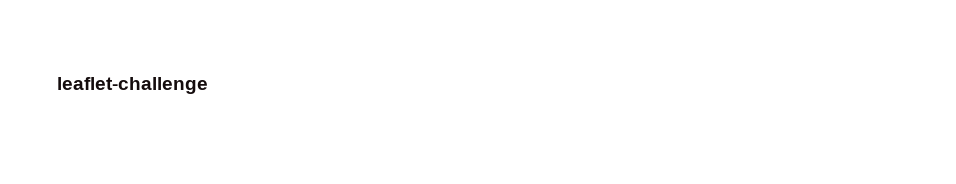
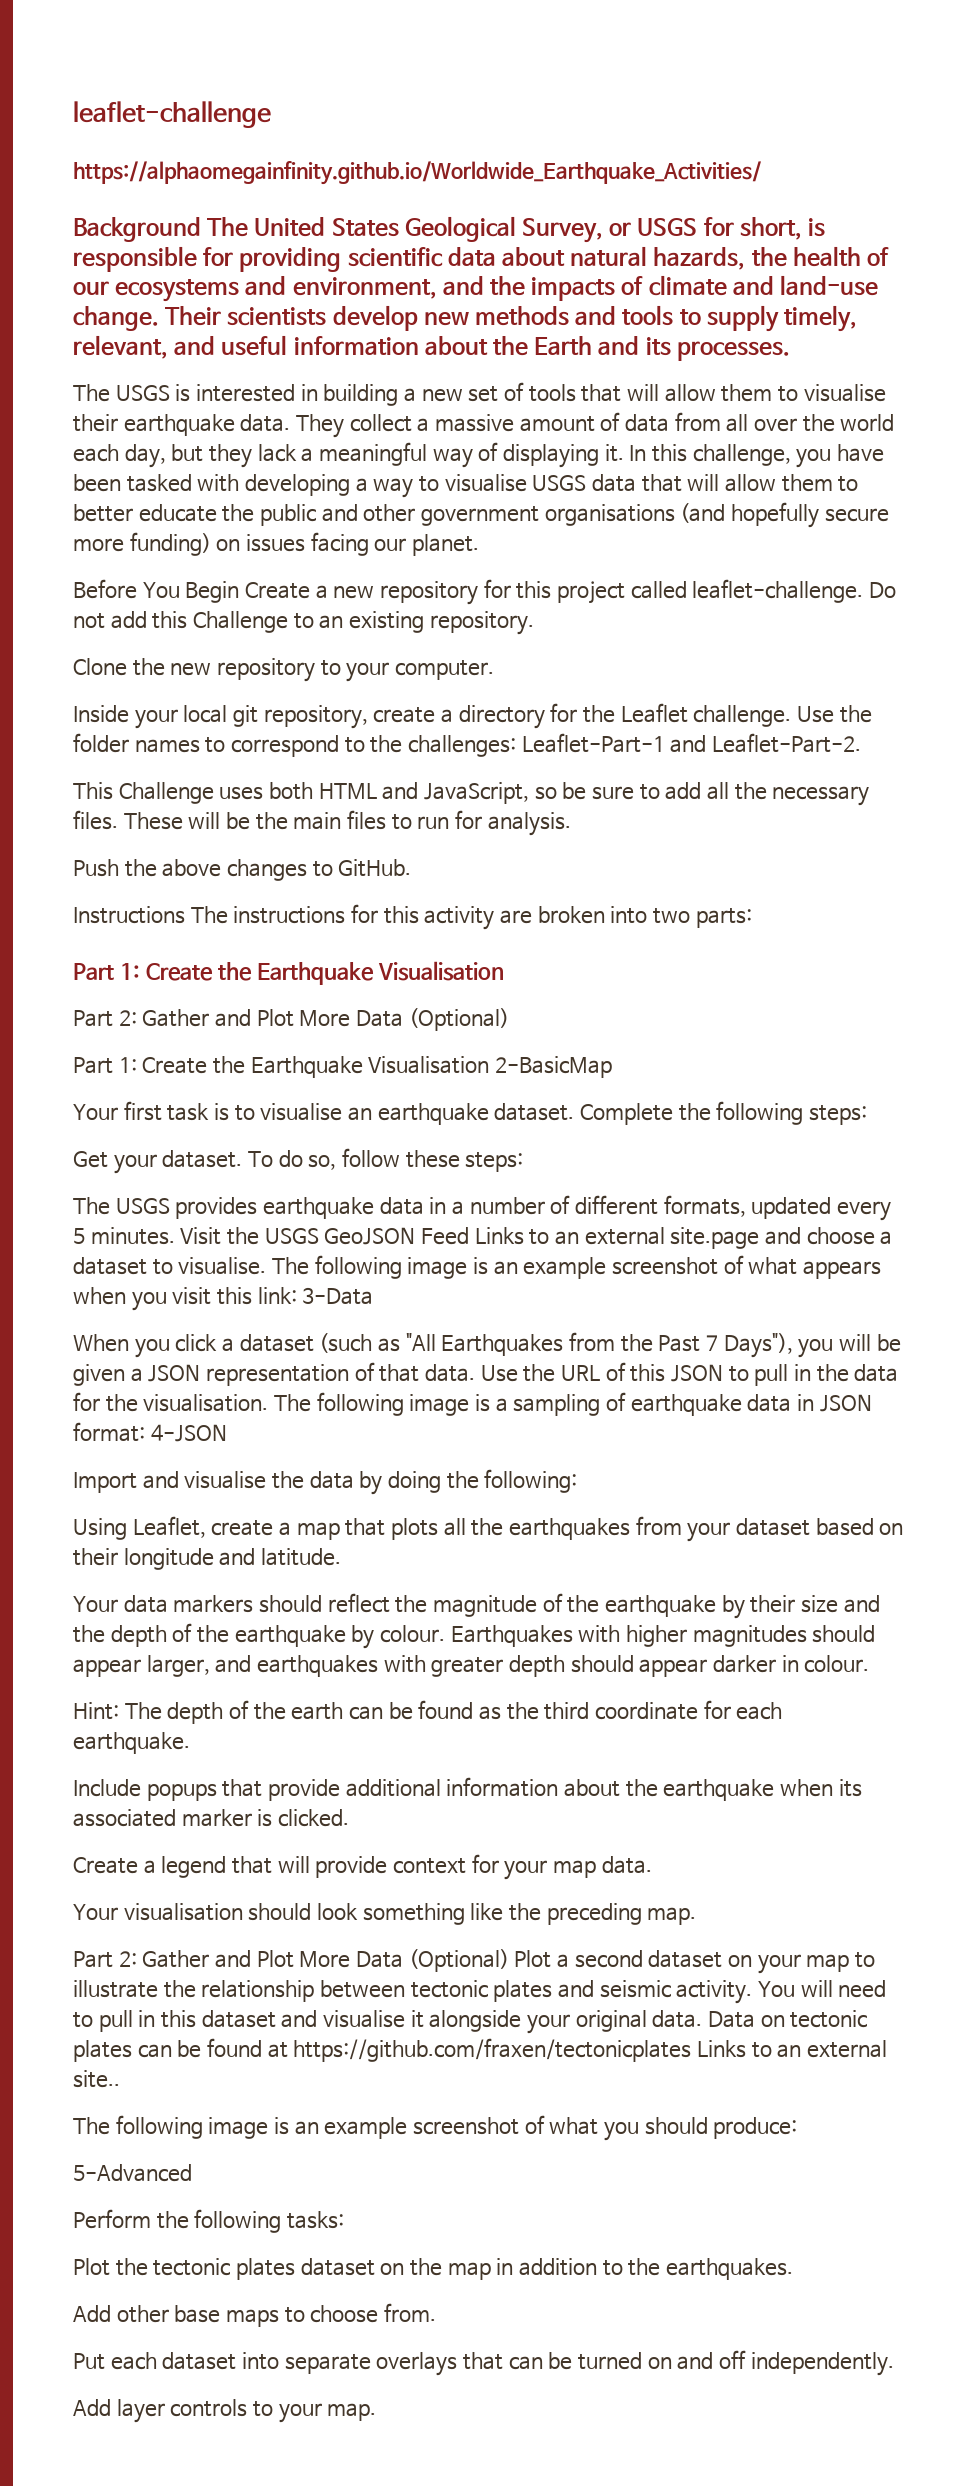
(208, 85) none -> [73,161,761,185] [73,216,826,243] [73,246,890,272] [73,275,879,302] [73,305,858,332] [73,335,790,361] [73,382,886,406] [73,412,895,438] [73,442,885,468] [73,474,859,498] [73,502,889,528] [73,532,480,556] [73,579,896,605] [73,611,534,635] [73,658,495,682] [73,703,872,729] [73,733,861,757] [73,782,870,806] [73,810,571,836] [73,859,412,881] [73,904,752,930] [73,961,504,985] [73,1008,509,1031] [73,1056,612,1078] [73,1101,867,1125] [73,1148,524,1174] [73,1195,891,1221] [73,1227,893,1249] [73,1255,881,1279] [73,1287,374,1311] [73,1332,901,1358] [73,1362,899,1386] [73,1392,872,1416] [73,1422,227,1442] [73,1469,578,1495] [73,1516,904,1542] [73,1548,341,1570] [73,1593,880,1619] [73,1623,876,1649] [73,1655,870,1677] [73,1700,783,1724] [73,1732,190,1754] [73,1777,862,1801] [73,1809,349,1827] [73,1854,652,1880] [73,1903,697,1925] [73,1949,875,1974] [73,1980,887,2004] [73,2010,868,2034] [73,2038,887,2062] [73,2070,120,2088] [73,2115,798,2141] [73,2164,192,2182] [73,2209,345,2233] [73,2258,793,2280] [73,2303,437,2327] [73,2350,894,2376] [73,2399,377,2423] // https://alphaomegainfinity.github.io/Worldwide_Earthquake_Activities/ // Background The United States Geological Survey, or USGS for short, is responsible for providing scientific data about natural hazards, the health of our ecosystems and environment, and the impacts of climate and land-use change. Their scientists develop new methods and tools to supply timely, relevant, and useful information about the Earth and its processes. // The USGS is interested in building a new set of tools that will allow them to visualise their earthquake data. They collect a massive amount of data from all over the world each day, but they lack a meaningful way of displaying it. In this challenge, you have been tasked with developing a way to visualise USGS data that will allow them to better educate the public and other government organisations (and hopefully secure more funding) on issues facing our planet. // Before You Begin Create a new repository for this project called leaflet-challenge. Do not add this Challenge to an existing repository. // Clone the new repository to your computer. // Inside your local git repository, create a directory for the Leaflet challenge. Use the folder names to correspond to the challenges: Leaflet-Part-1 and Leaflet-Part-2. // This Challenge uses both HTML and JavaScript, so be sure to add all the necessary files. These will be the main files to run for analysis. // Push the above changes to GitHub. // Instructions The instructions for this activity are broken into two parts: // Part 1: Create the Earthquake Visualisation // Part 2: Gather and Plot More Data (Optional) // Part 1: Create the Earthquake Visualisation 2-BasicMap // Your first task is to visualise an earthquake dataset. Complete the following steps: // Get your dataset. To do so, follow these steps: // The USGS provides earthquake data in a number of different formats, updated every 5 minutes. Visit the USGS GeoJSON Feed Links to an external site.page and choose a dataset to visualise. The following image is an example screenshot of what appears when you visit this link: 3-Data // When you click a dataset (such as "All Earthquakes from the Past 7 Days"), you will be given a JSON representation of that data. Use the URL of this JSON to pull in the data for the visualisation. The following image is a sampling of earthquake data in JSON format: 4-JSON // Import and visualise the data by doing the following: // Using Leaflet, create a map that plots all the earthquakes from your dataset based on their longitude and latitude. // Your data markers should reflect the magnitude of the earthquake by their size and the depth of the earthquake by colour. Earthquakes with higher magnitudes should appear larger, and earthquakes with greater depth should appear darker in colour. // Hint: The depth of the earth can be found as the third coordinate for each earthquake. // Include popups that provide additional information about the earthquake when its associated marker is clicked. // Create a legend that will provide context for your map data. // Your visualisation should look something like the preceding map. // Part 2: Gather and Plot More Data (Optional) Plot a second dataset on your map to illustrate the relationship between tectonic plates and seismic activity. You will need to pull in this dataset and visualise it alongside your original data. Data on tectonic plates can be found at https://github.com/fraxen/tectonicplates Links to an external site.. // The following image is an example screenshot of what you should produce: // 5-Advanced // Perform the following tasks: // Plot the tectonic plates dataset on the map in addition to the earthquakes. // Add other base maps to choose from. // Put each dataset into separate overlays that can be turned on and off independently. // Add layer controls to your map.

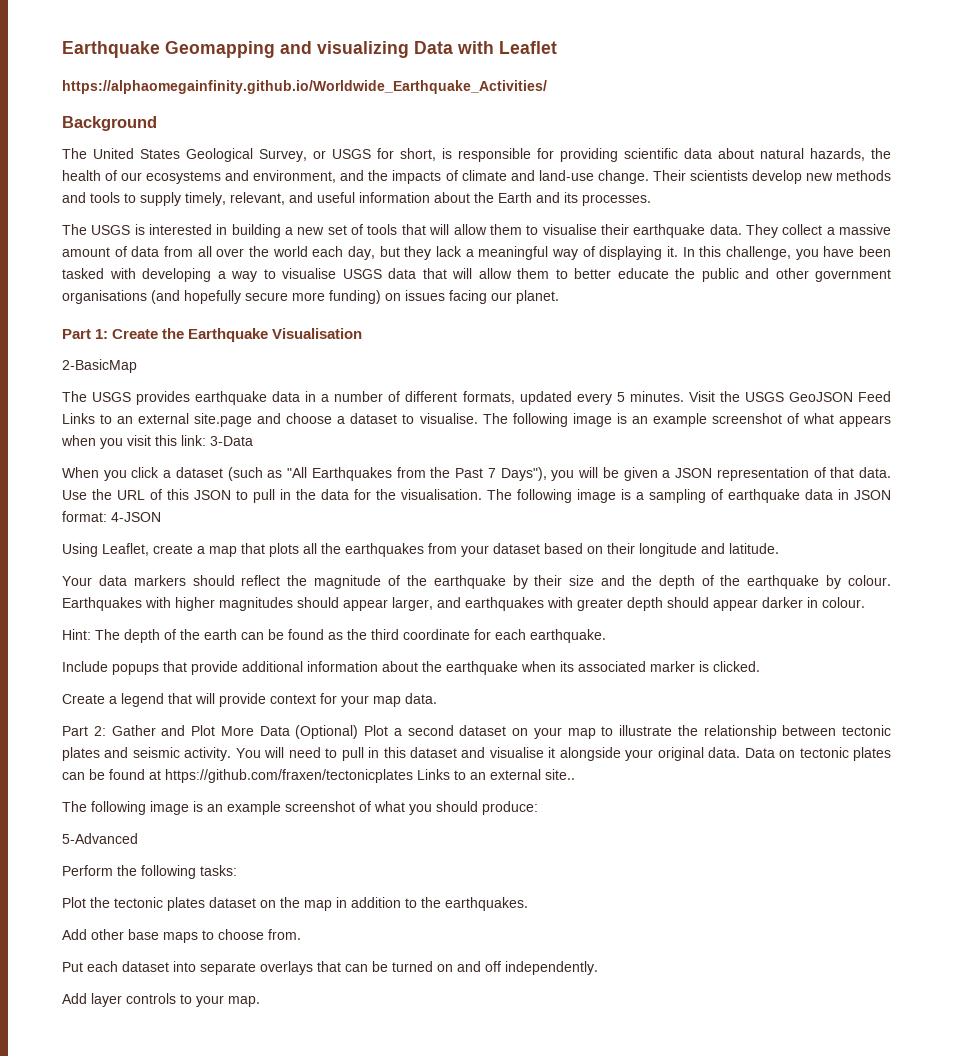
[73,101,271,128] leaflet-challenge -> [62,41,557,58] Earthquake Geomapping and visualizing Data with Leaflet
(201, 229) none -> (157, 123) //
[73,579,896,605] [73,611,534,635] [73,658,495,682] [73,703,872,729] [73,733,861,757] [73,782,870,806] [73,810,571,836] [73,859,412,881] [73,904,752,930] // Before You Begin Create a new repository for this project called leaflet-challenge. Do not add this Challenge to an existing repository. // Clone the new repository to your computer. // Inside your local git repository, create a directory for the Leaflet challenge. Use the folder names to correspond to the challenges: Leaflet-Part-1 and Leaflet-Part-2. // This Challenge uses both HTML and JavaScript, so be sure to add all the necessary files. These will be the main files to run for analysis. // Push the above changes to GitHub. // Instructions The instructions for this activity are broken into two parts: -> (559, 297) none
[73,1008,509,1031] [73,1056,612,1078] [73,1101,867,1125] [73,1148,524,1174] Part 2: Gather and Plot More Data (Optional) // Part 1: Create the Earthquake Visualisation 2-BasicMap // Your first task is to visualise an earthquake dataset. Complete the following steps: // Get your dataset. To do so, follow these steps: -> [62,359,137,373] 2-BasicMap
[73,1469,578,1495] // Import and visualise the data by doing the following: -> (161, 517) none
[73,1903,697,1925] // Your visualisation should look something like the preceding map. -> (437, 698) none

